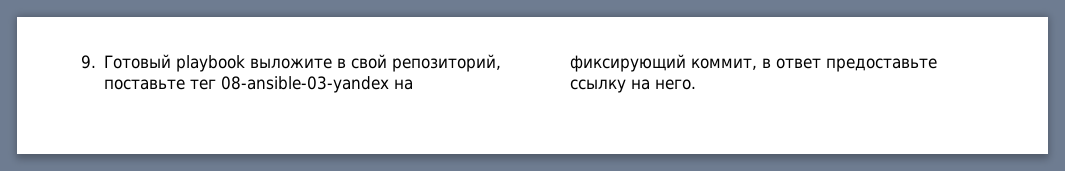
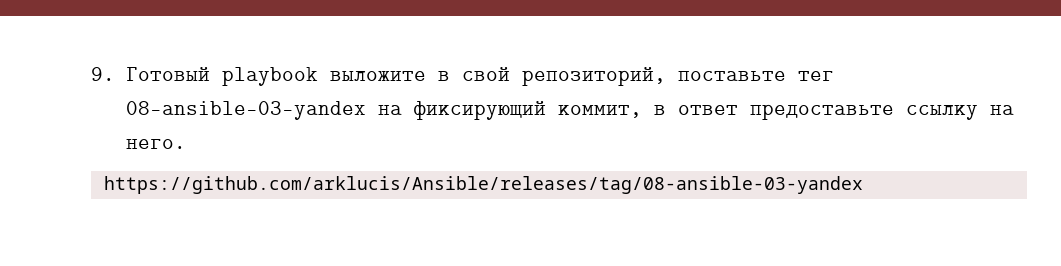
(697, 84) none -> [103,176,863,194] // https://github.com/arklucis/Ansible/releases/tag/08-ansible-03-yandex

